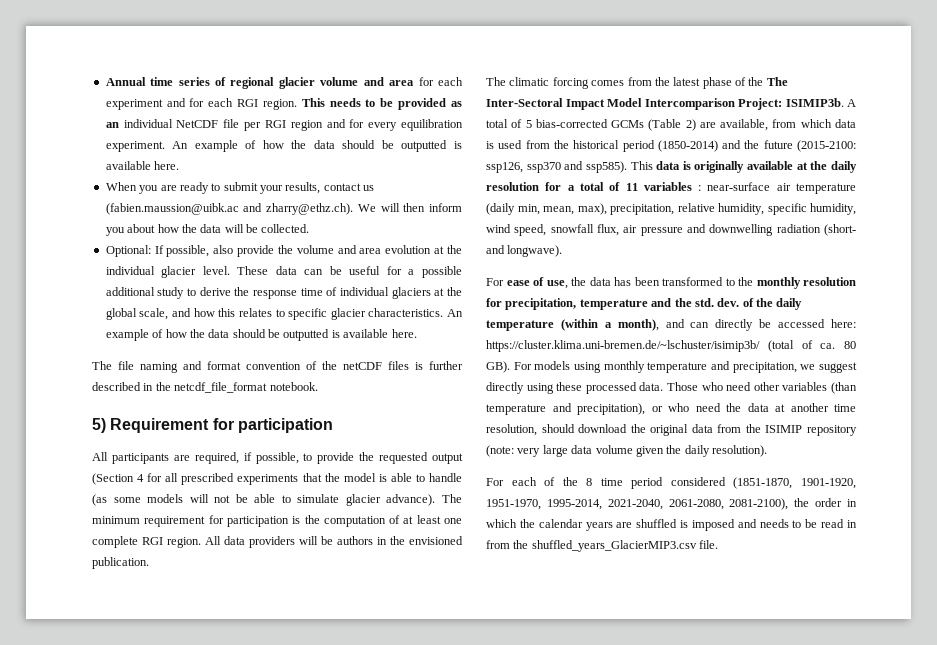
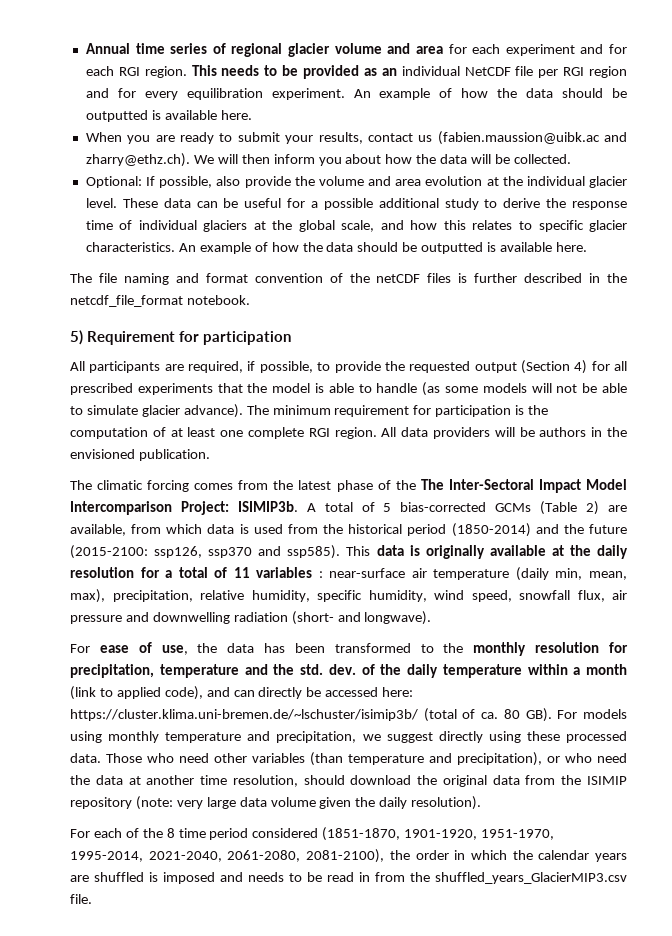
[137,474,145,482] 4 -> [574,360,588,374] 4)
[560,319,659,331] (within a month), -> [527,664,627,675] [70,686,203,700] within a month (link to applied code),

